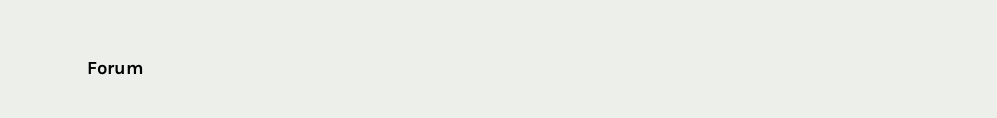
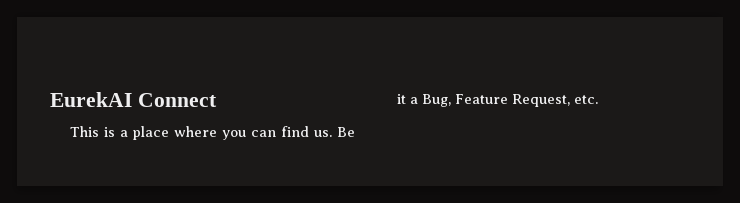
[87,62,144,75] Forum -> [50,92,217,107] [69,126,355,140] [397,94,598,107] EurekAI Connect // This is a place where you can find us. Be it a Bug, Feature Request, etc.

